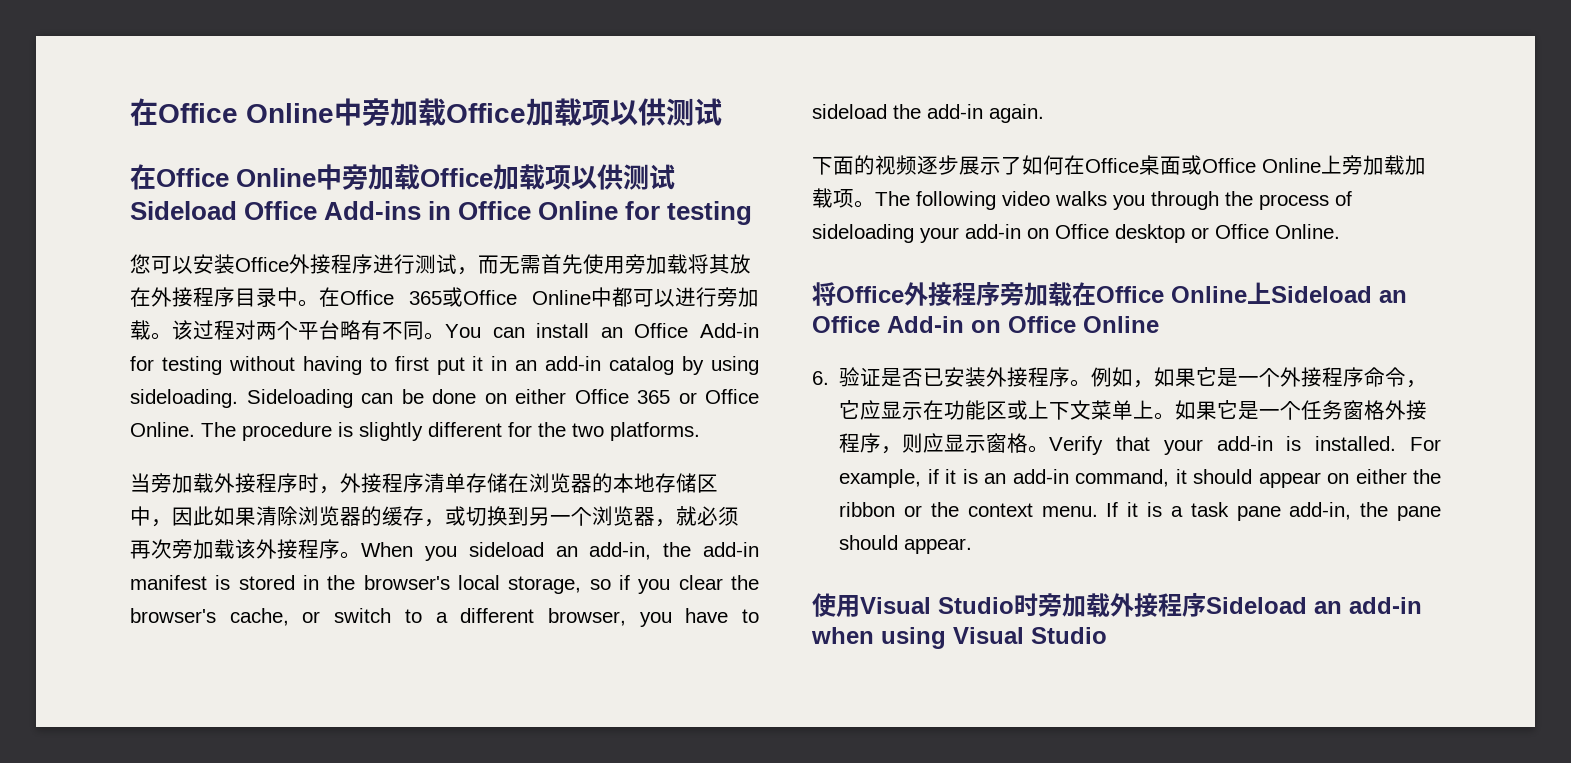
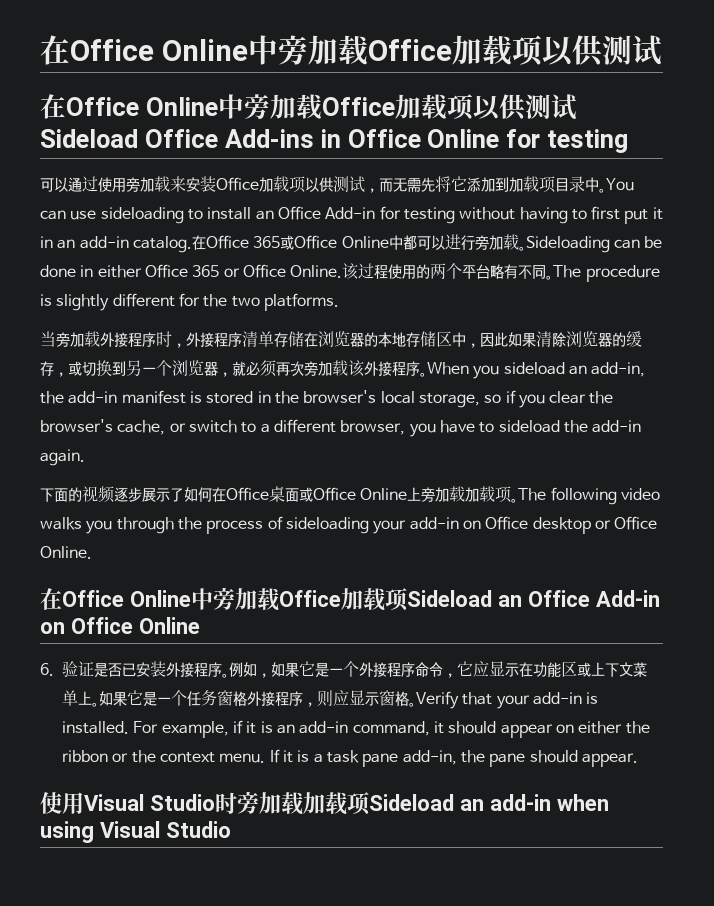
[130,254,751,275] [130,287,319,307] 您可以安装Office外接程序进行测试，而无需首先使用旁加载将其放在外接程序目录中。 -> [40,176,634,193] [40,206,663,224] [40,236,192,253] 可以通过使用旁加载来安装Office加载项以供测试，而无需先将它添加到加载项目录中。You can use sideloading to install an Office Add-in for testing without having to first put it in an add-in catalog.
[172,320,256,340] 该过程对 -> [525,236,663,253] [40,263,431,280] Sideloading can be done in either Office 365 or Office Online.该过程使用的
[445,323,760,338] [130,356,759,375] [130,389,759,408] [130,422,195,437] You can install an Office Add-in for testing without having to first put it in an add-in catalog by using sideloading. Sideloading can be done on either Office 365 or Office Online. -> (554, 277) none
[812,282,1271,307] 将Office外接程序旁加载在Office Online上 -> [40,587,408,611] 在Office Online中旁加载Office加载项
[1110,593,1206,617] 外接程序 -> [302,792,370,815] 加载项

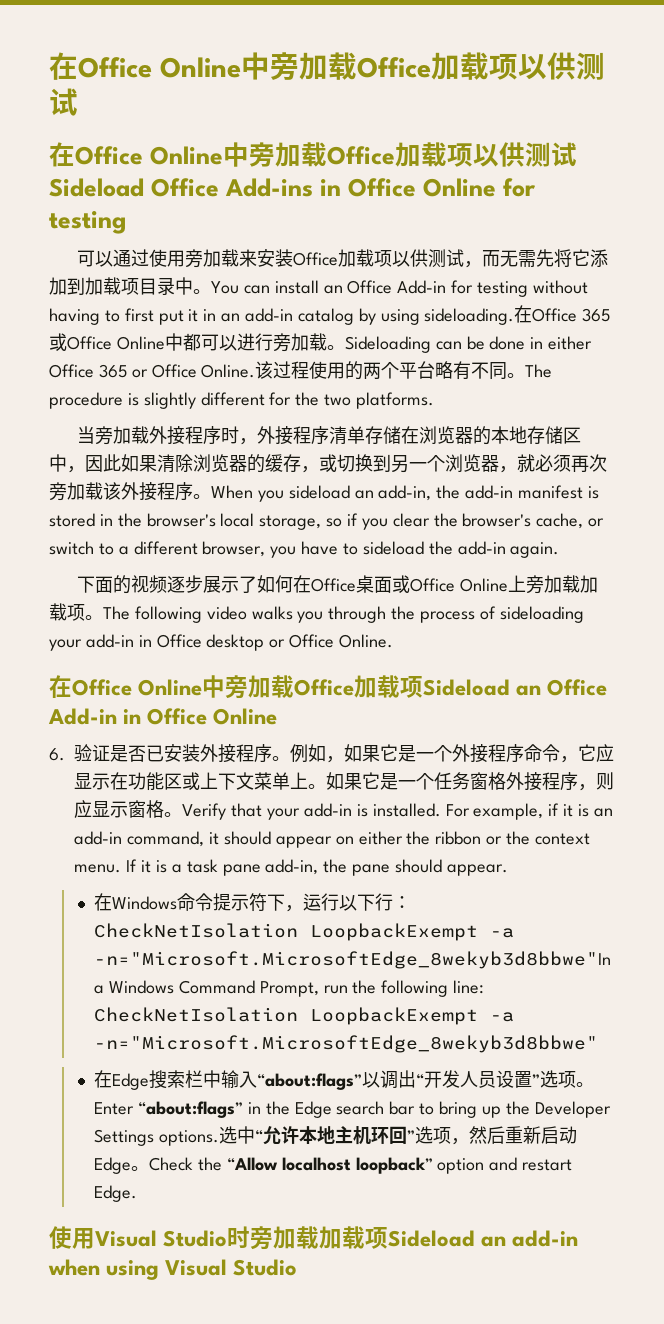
[70,207,203,224] use sideloading to -> (270, 289) none
[132,236,192,253] catalog. -> [297,308,515,325] catalog by using sideloading.
[462,520,481,529] on -> [138,635,152,647] in
[40,622,65,634] on -> [123,709,142,724] in
(638, 760) none -> [94,893,412,912] [94,923,515,941] [94,951,612,969] [94,980,485,997] [94,1007,515,1025] [94,1035,599,1053] [94,1070,595,1090] [94,1101,611,1118] [94,1126,578,1146] [94,1157,573,1174] [94,1185,138,1202] // 在Windows命令提示符下，运行以下行：CheckNetIsolation LoopbackExempt -a -n="Microsoft.MicrosoftEdge_8wekyb3d8bbwe"In a Windows Command Prompt, run the following line: CheckNetIsolation LoopbackExempt -a -n="Microsoft.MicrosoftEdge_8wekyb3d8bbwe" // 在Edge搜索栏中输入“about:flags”以调出“开发人员设置”选项。Enter “about:flags” in the Edge search bar to bring up the Developer Settings options.选中“允许本地主机环回”选项，然后重新启动Edge。Check the “Allow localhost loopback” option and restart Edge.

